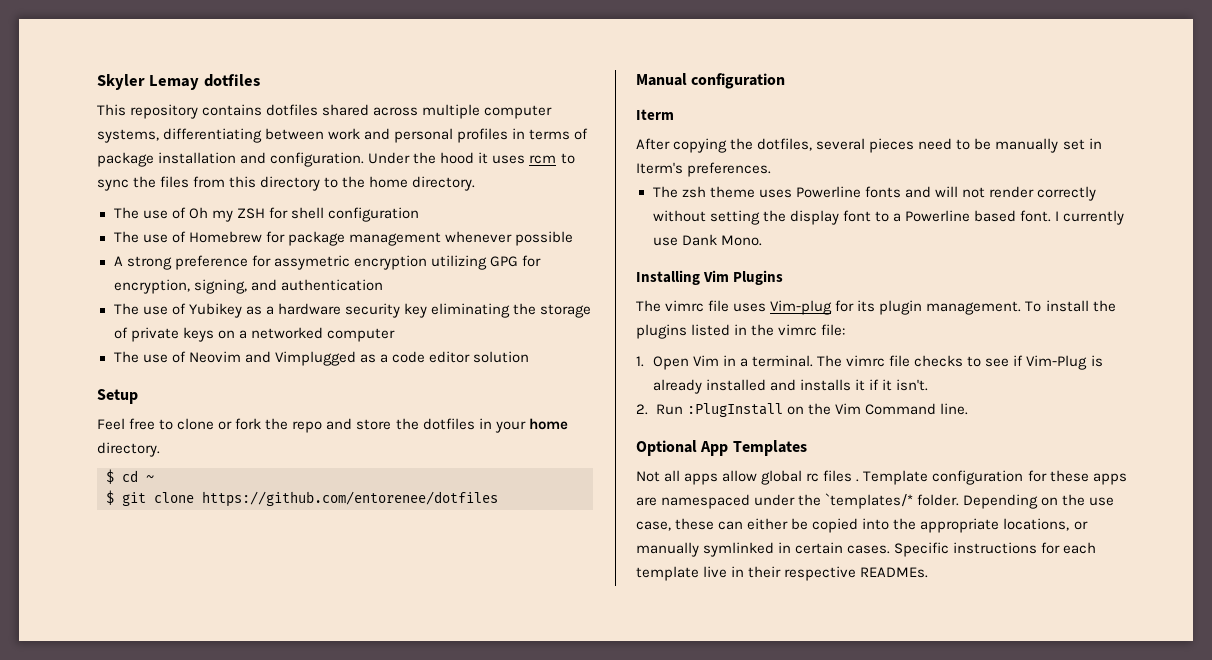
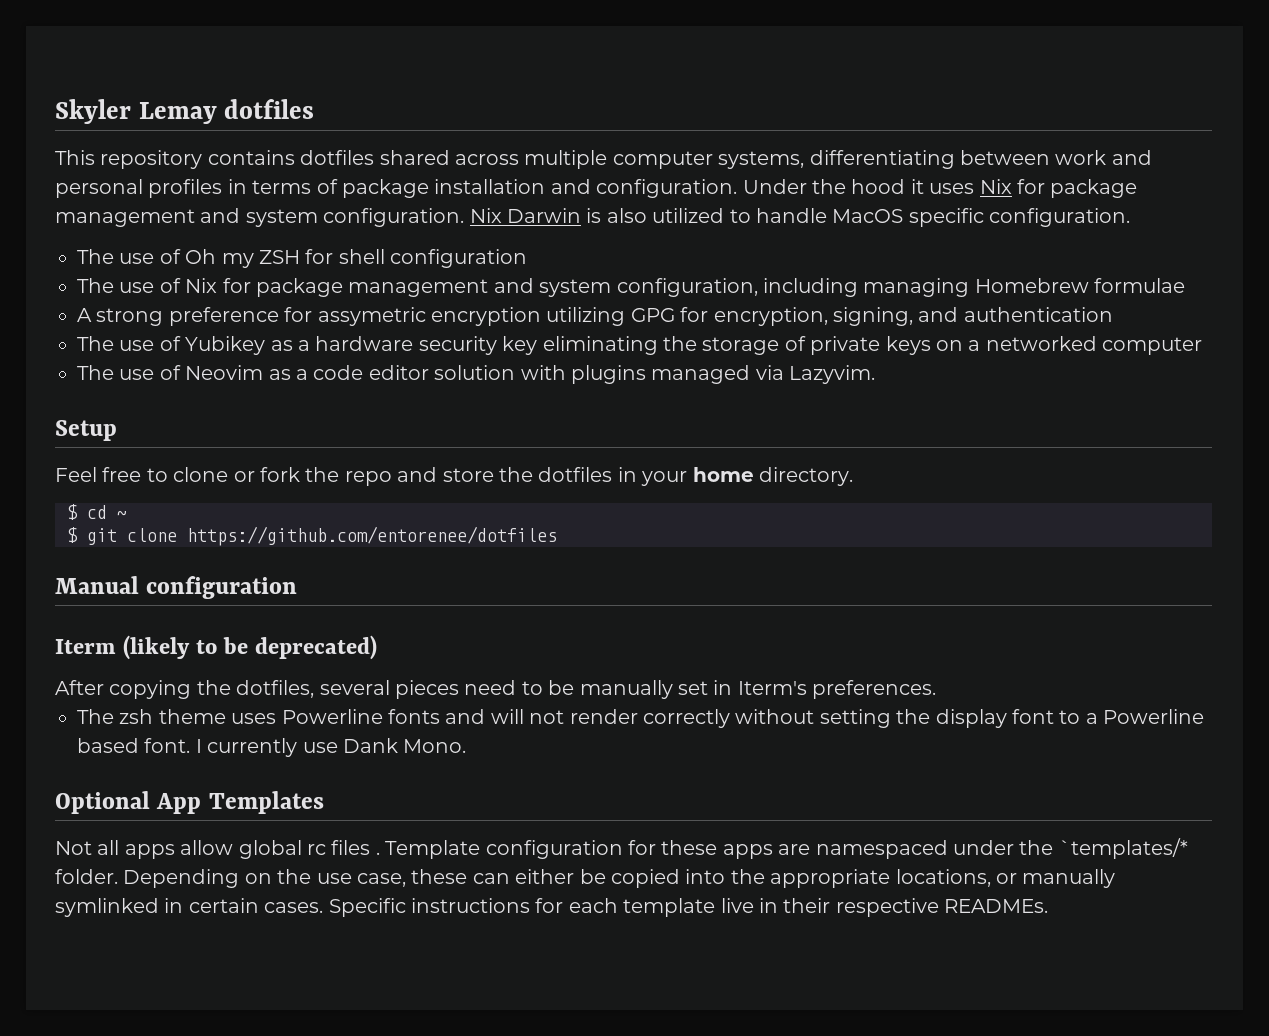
[529,153,575,164] [97,176,476,191] rcm to sync the files from this directory to the home directory. -> [979,179,1138,198] [55,208,1131,227] Nix for package management and system configuration. Nix Darwin is also utilized to handle MacOS specific configuration.
[188,231,573,246] Homebrew for package management whenever possible -> [185,278,1186,297] Nix for package management and system configuration, including managing Homebrew formulae
[244,351,356,366] and Vimplugged -> (264, 372) none
(529, 357) none -> [520,365,876,384] with plugins managed via Lazyvim.
(674, 114) none -> [123,635,378,660] (likely to be deprecated)
[636,270,784,285] [636,300,1116,315] [636,324,846,339] [636,355,1103,370] [652,379,929,394] [636,403,968,417] // Installing Vim Plugins // The vimrc file uses Vim-plug for its plugin management. To install the plugins listed in the vimrc file: // 1. Open Vim in a terminal. The vimrc file checks to see if Vim-Plug is already installed and installs it if it isn't. // 2. Run :PlugInstall on the Vim Command line. -> (467, 746) none

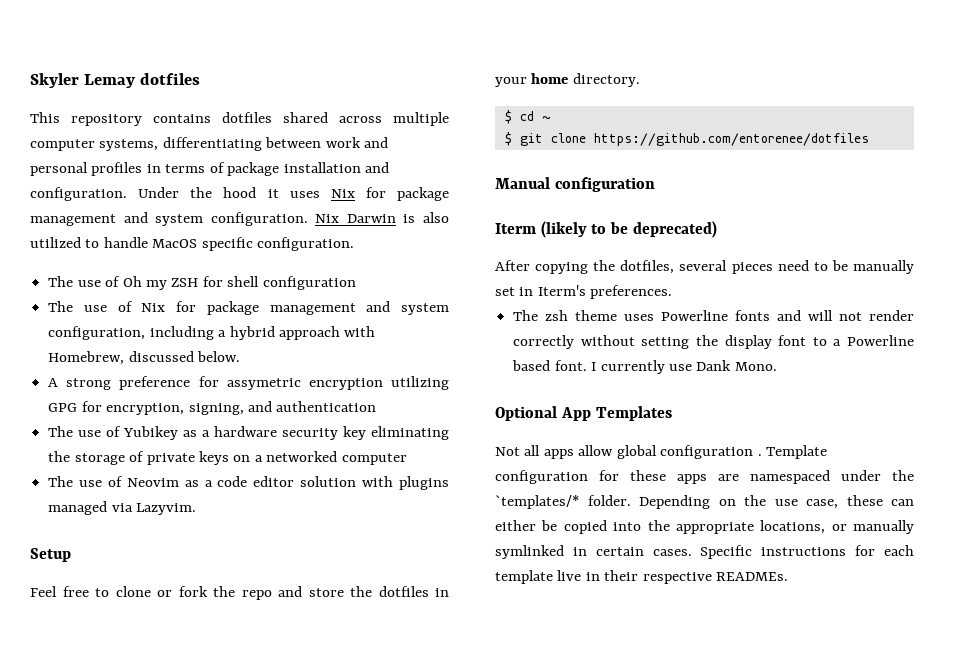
[863,278,1186,297] managing Homebrew formulae -> [218,326,376,340] [48,351,241,365] a hybrid approach with Homebrew, discussed below.
[307,840,371,855] rc files -> [660,445,754,459] configuration

